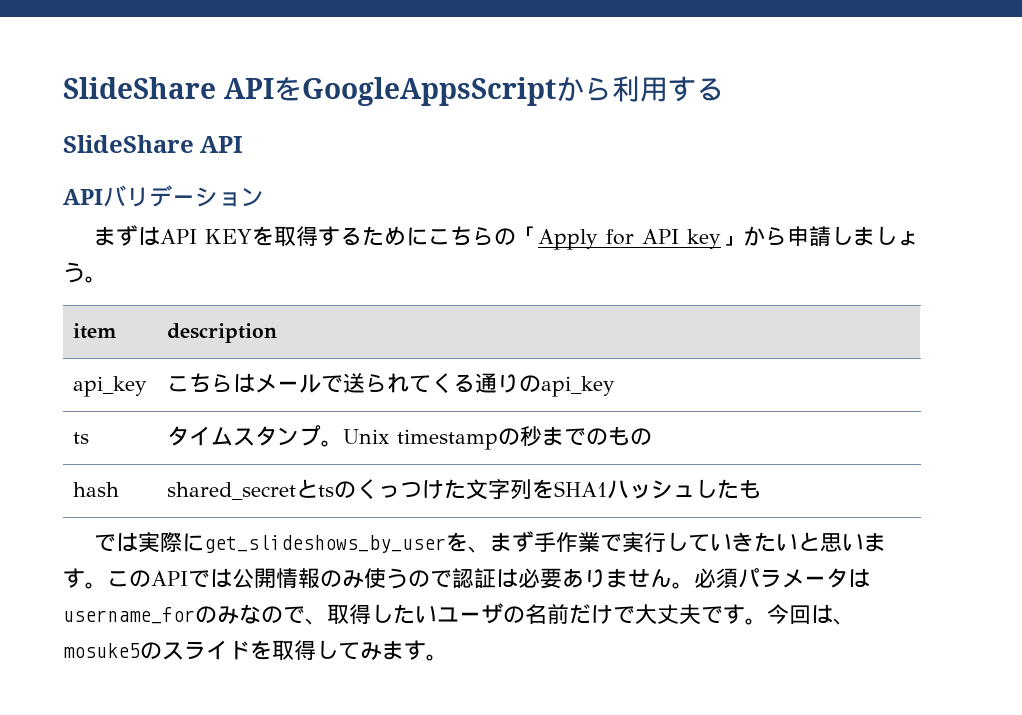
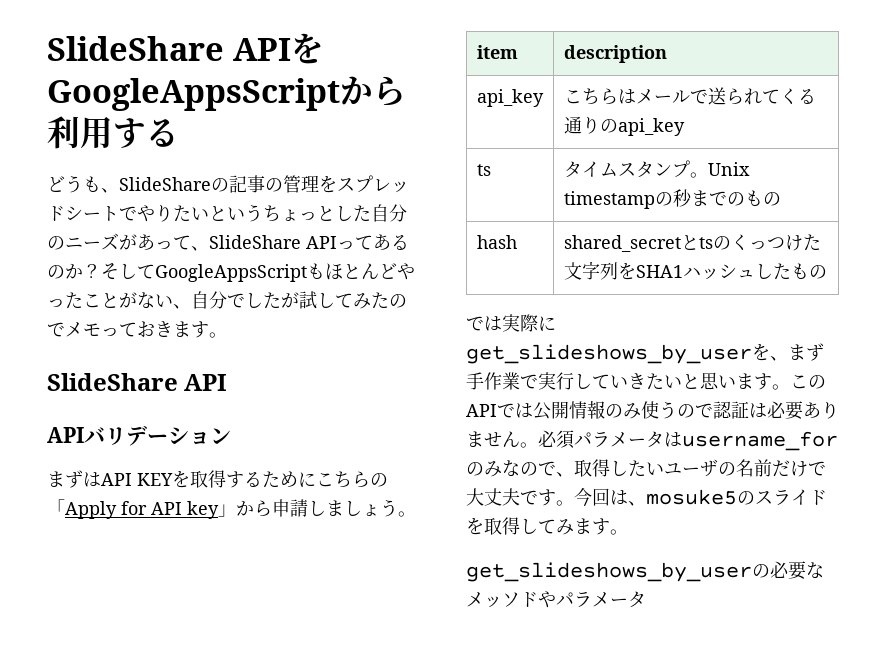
(724, 89) none -> [47,175,409,193] [47,204,407,222] [47,233,409,251] [47,263,415,282] [47,291,407,309] [47,321,227,338] // どうも、SlideShareの記事の管理をスプレッドシートでやりたいというちょっとした自分のニーズがあって、SlideShare APIってあるのか？そしてGoogleAppsScriptもほとんどやったことがない、自分でしたが試してみたのでメモっておきます。
(761, 489) none -> [808,265,827,279] の
(448, 657) none -> [466,561,824,582] [466,591,646,608] // get_slideshows_by_userの必要なメッソドやパラメータ

